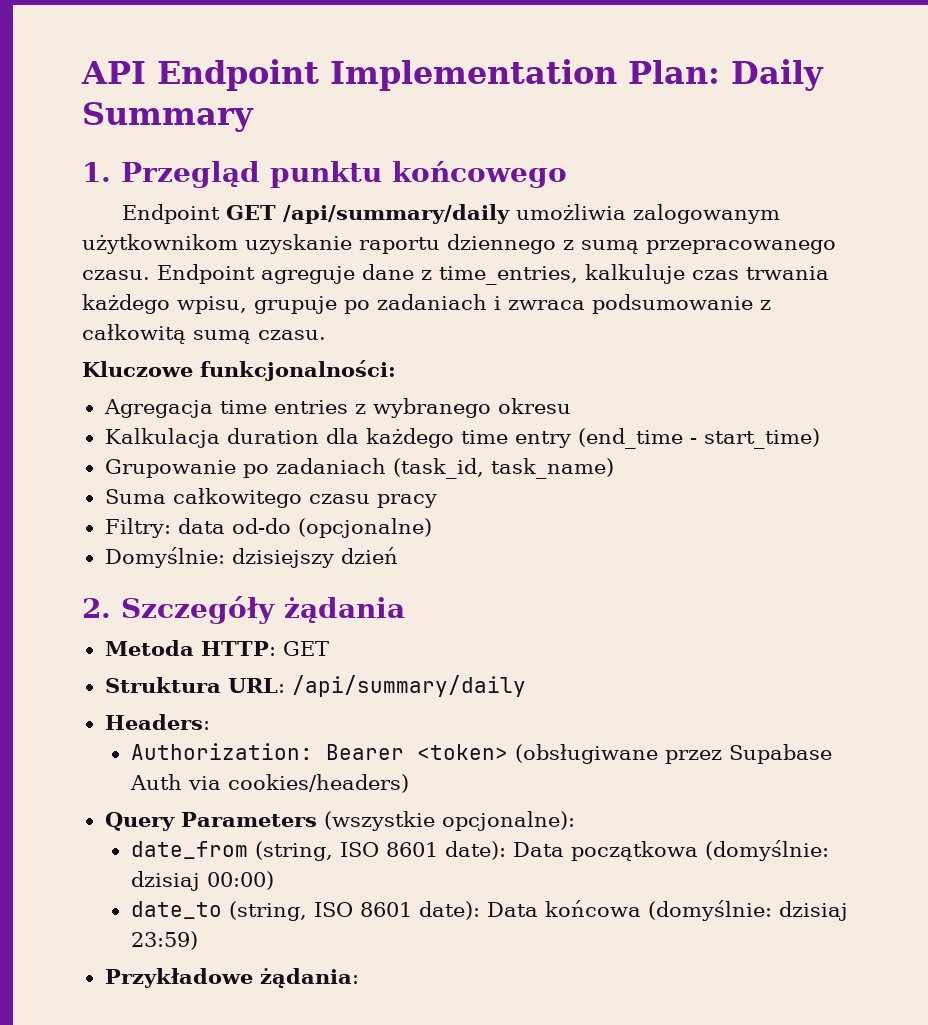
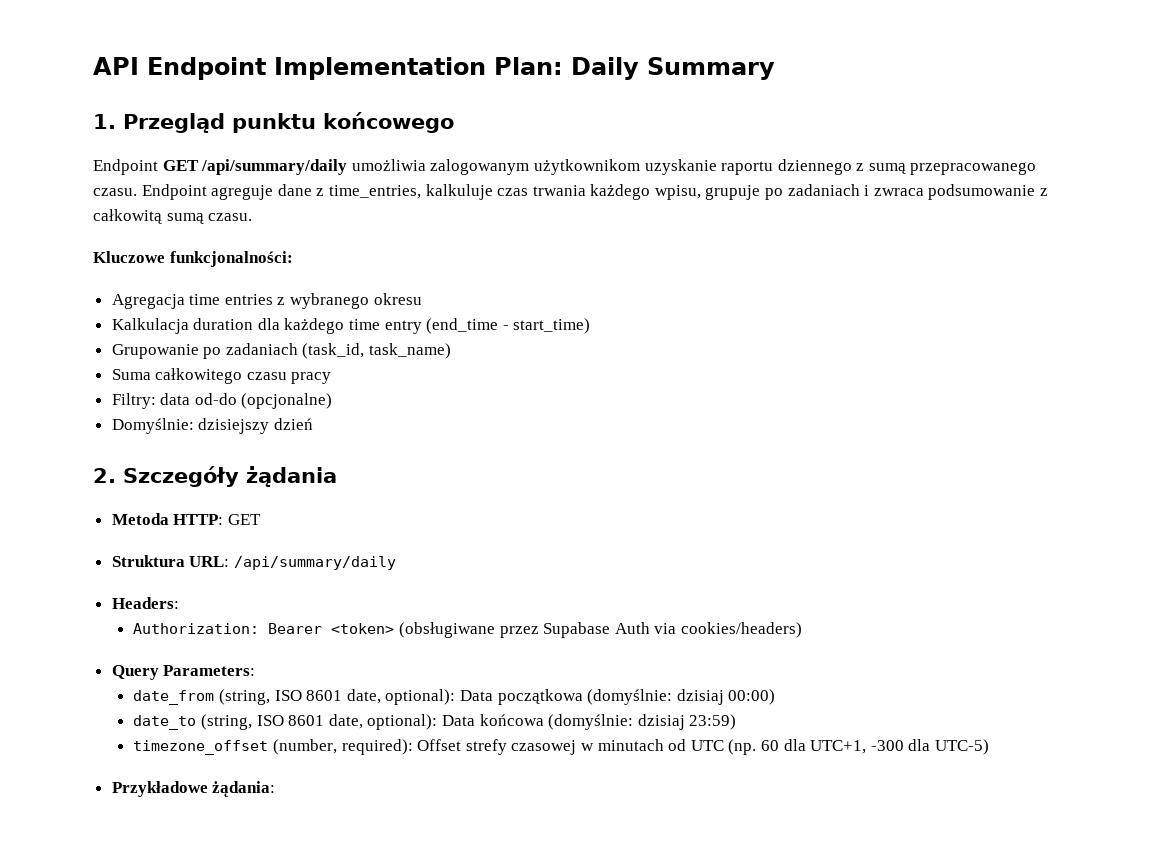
[180,811,575,831] Parameters (wszystkie opcjonalne): -> [163,665,256,676] Parameters:
[444,841,506,860] date): -> [346,689,456,705] date, optional):
[418,901,480,920] date): -> [328,714,438,730] date, optional):
(198, 940) none -> [133,739,989,755] // timezone_offset (number, required): Offset strefy czasowej w minutach od UTC (np. 60 dla UTC+1, -300 dla UTC-5)

